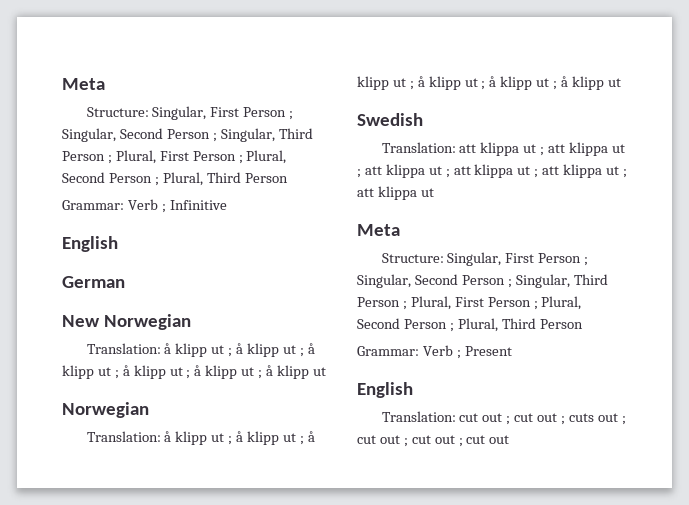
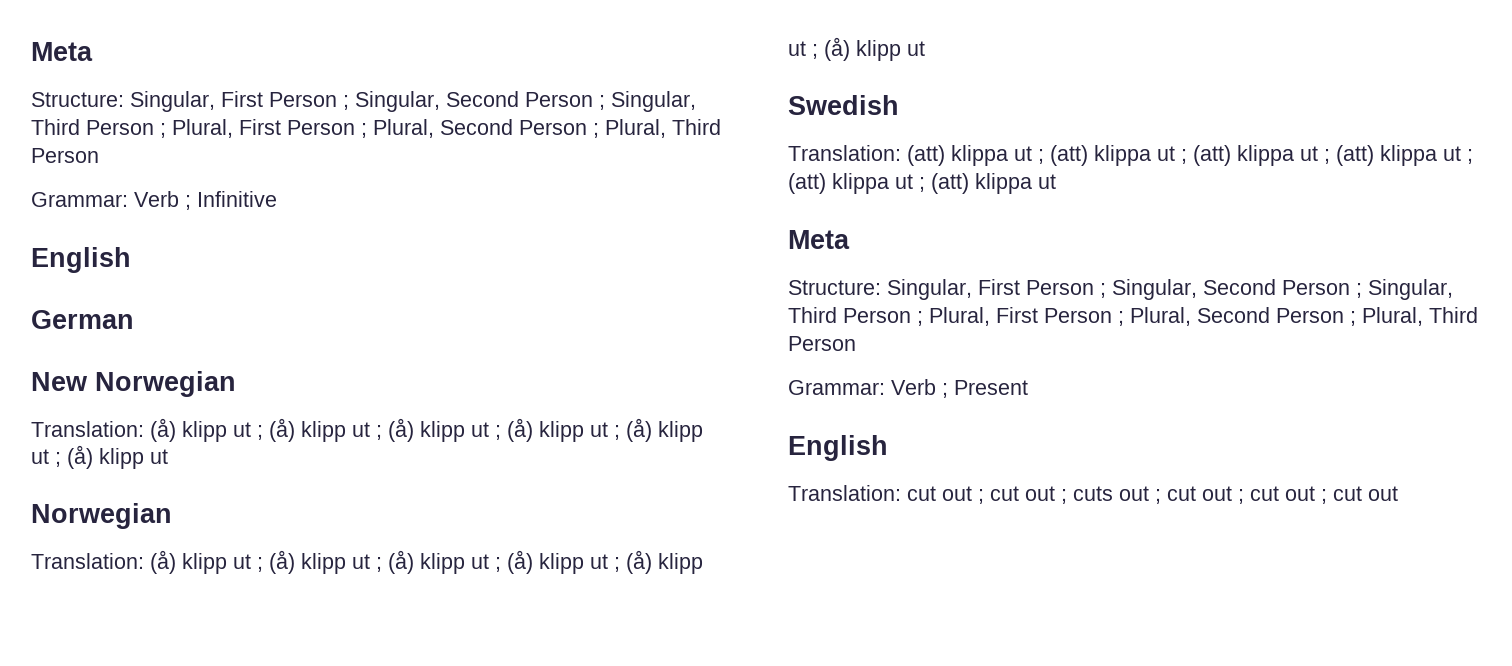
[164,343,315,357] [62,365,274,379] å klipp ut ; å klipp ut ; å klipp ut ; å klipp ut ; å klipp ut ; å -> [150,418,703,442] [31,445,93,469] (å) klipp ut ; (å) klipp ut ; (å) klipp ut ; (å) klipp ut ; (å) klipp ut ; (å)
[164,431,315,445] [357,76,569,90] å klipp ut ; å klipp ut ; å klipp ut ; å klipp ut ; å klipp ut ; å -> [150,550,703,574] [788,37,850,61] (å) klipp ut ; (å) klipp ut ; (å) klipp ut ; (å) klipp ut ; (å) klipp ut ; (å)
[459,142,625,156] [357,164,627,178] [357,188,374,197] att klippa ut ; att klippa ut ; att klippa ut ; att klippa ut ; att klippa ut ; att -> [907,145,1473,166] [788,173,969,194] (att) klippa ut ; (att) klippa ut ; (att) klippa ut ; (att) klippa ut ; (att) klippa ut ; (att)

